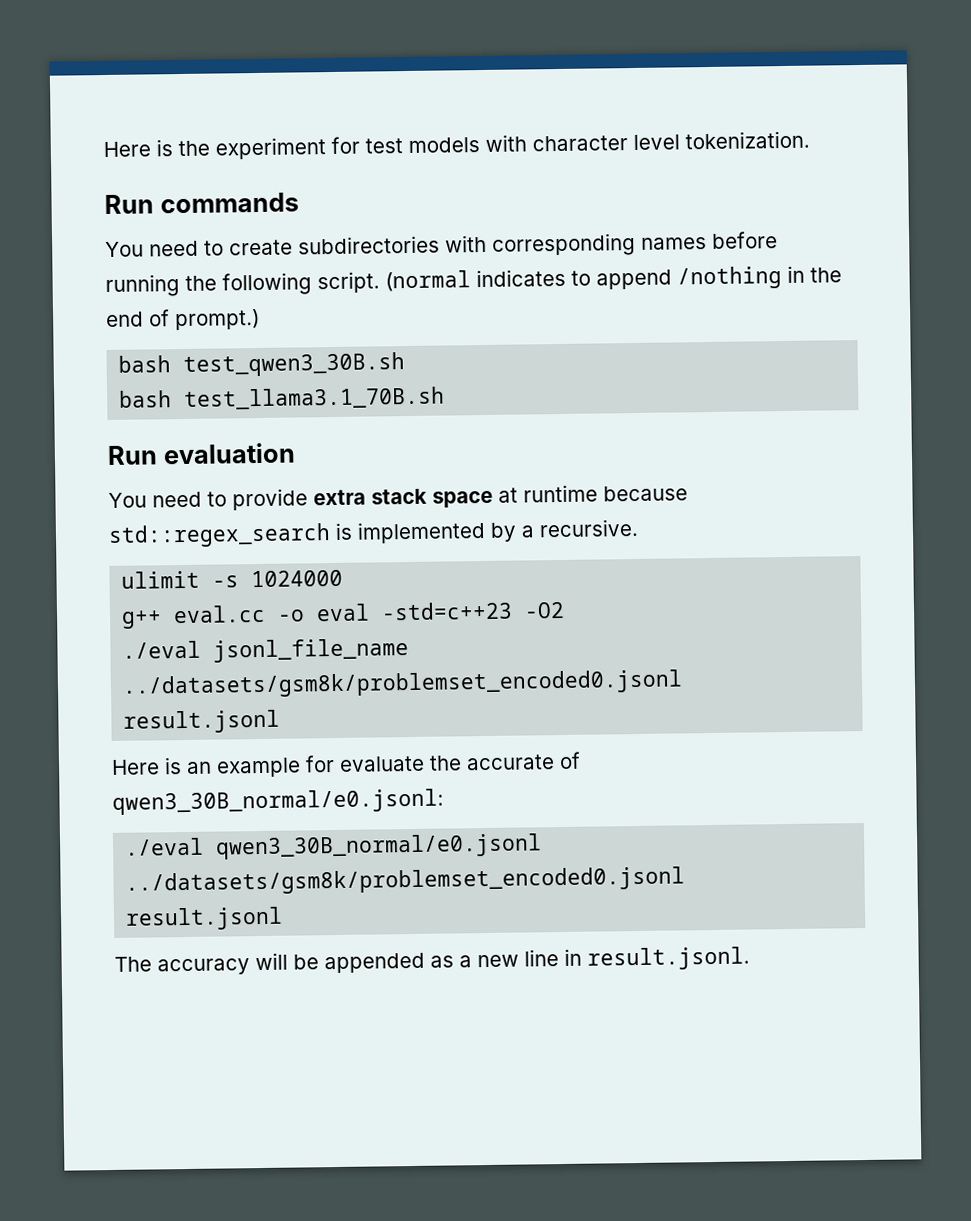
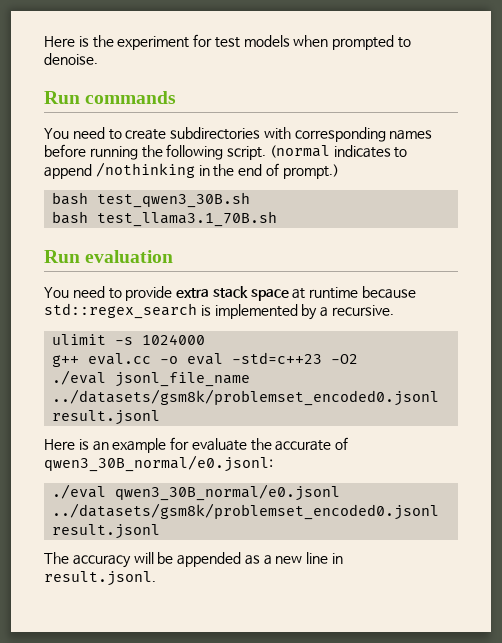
[485,130,810,152] with character level tokenization. -> [293,35,412,50] [44,53,98,65] when prompted to denoise.
[677,266,782,290] /nothing -> [95,162,195,178] /nothinking

